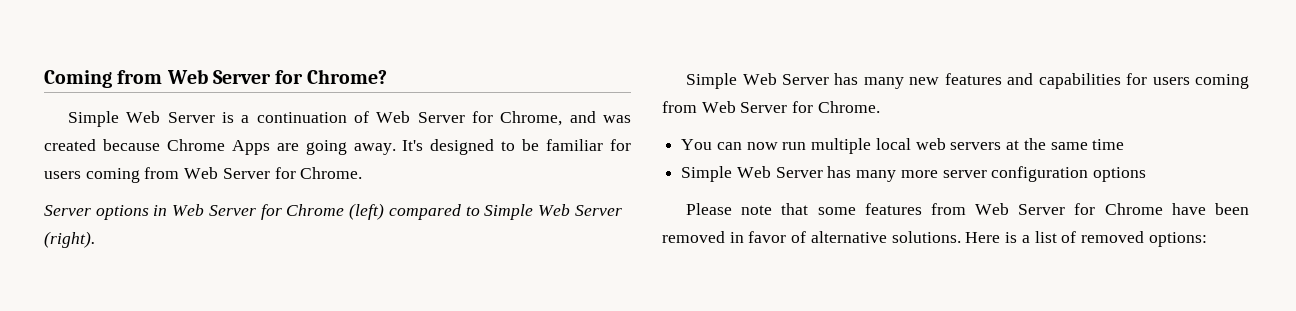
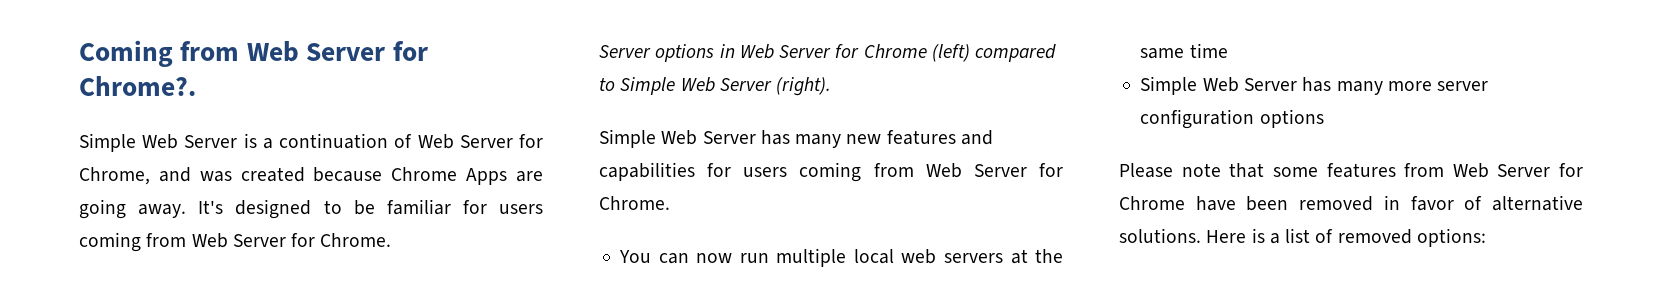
[307,69,388,84] Chrome? -> [79,76,196,96] Chrome?.

